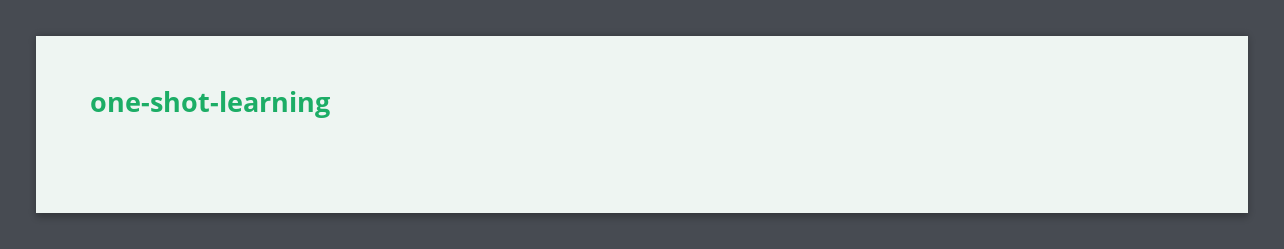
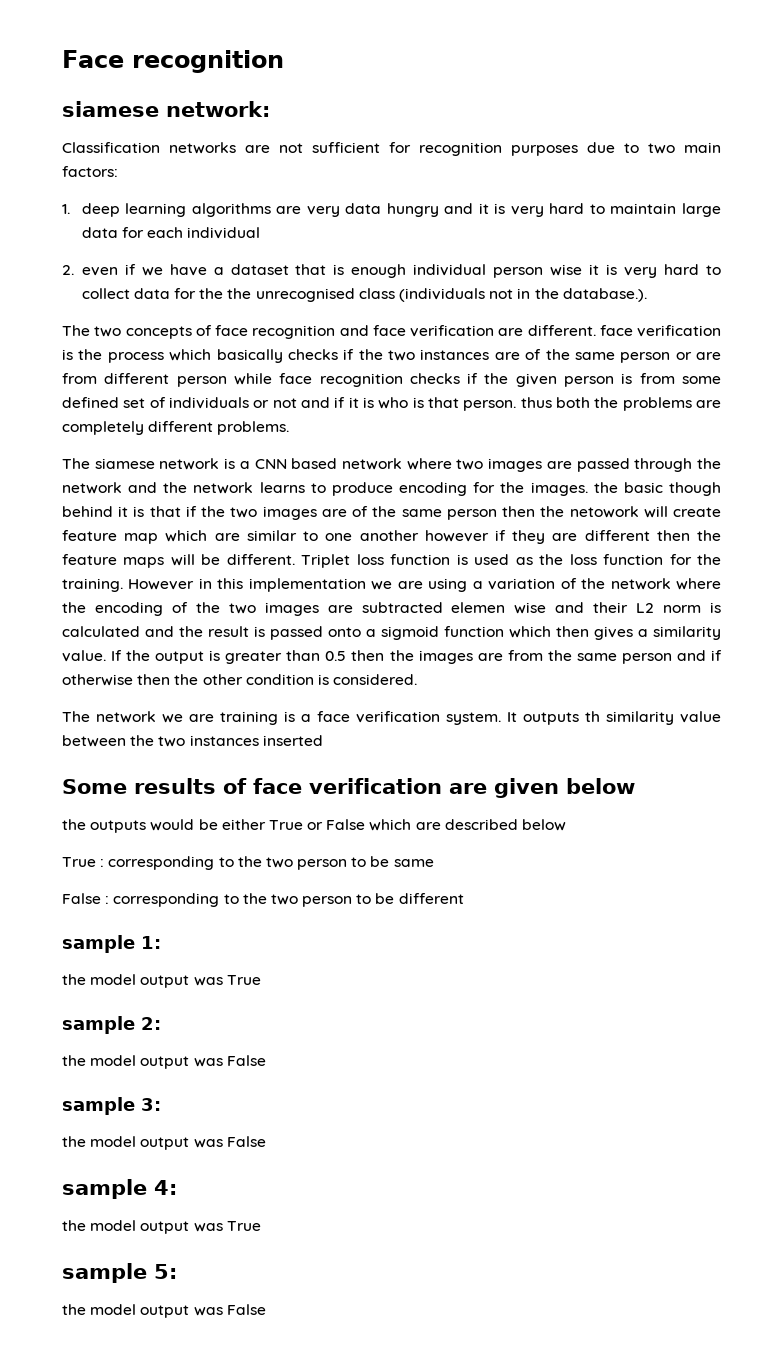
[90,91,330,118] one-shot-learning -> [62,50,284,73] [62,101,270,117] [62,142,721,156] [62,166,118,177] [62,203,721,217] [81,227,261,239] [62,264,721,278] [81,288,647,302] [62,325,721,339] [62,349,721,363] [62,373,721,387] [62,397,721,411] [62,421,290,435] [62,458,721,472] [62,482,721,496] [62,506,722,520] [62,530,721,544] [62,554,722,568] [62,578,721,592] [62,602,722,616] [62,626,721,640] [62,650,722,664] [62,674,418,686] [62,711,721,725] [62,735,323,747] [62,778,635,798] [62,819,567,833] [62,856,434,870] [62,893,464,907] [62,935,161,953] [62,974,261,988] [62,1016,161,1034] [62,1055,266,1069] [62,1097,161,1115] [62,1136,266,1150] [62,1179,177,1199] [62,1220,261,1234] [62,1263,177,1283] [62,1304,266,1318] Face recognition // siamese network: // Classification networks are not sufficient for recognition purposes due to two main factors: // 1. deep learning algorithms are very data hungry and it is very hard to maintain large data for each individual // 2. even if we have a dataset that is enough individual person wise it is very hard to collect data for the the unrecognised class (individuals not in the database.). // The two concepts of face recognition and face verification are different. face verification is the process which basically checks if the two instances are of the same person or are from different person while face recognition checks if the given person is from some defined set of individuals or not and if it is who is that person. thus both the problems are completely different problems. // The siamese network is a CNN based network where two images are passed through the network and the network learns to produce encoding for the images. the basic though behind it is that if the two images are of the same person then the netowork will create feature map which are similar to one another however if they are different then the feature maps will be different. Triplet loss function is used as the loss function for the training. However in this implementation we are using a variation of the network where the encoding of the two images are subtracted elemen wise and their L2 norm is calculated and the result is passed onto a sigmoid function which then gives a similarity value. If the output is greater than 0.5 then the images are from the same person and if otherwise then the other condition is considered. // The network we are training is a face verification system. It outputs th similarity value between the two instances inserted // Some results of face verification are given below // the outputs would be either True or False which are described below // True : corresponding to the two person to be same // False : corresponding to the two person to be different // sample 1: // the model output was True // sample 2: // the model output was False // sample 3: // the model output was False // sample 4: // the model output was True // sample 5: // the model output was False

